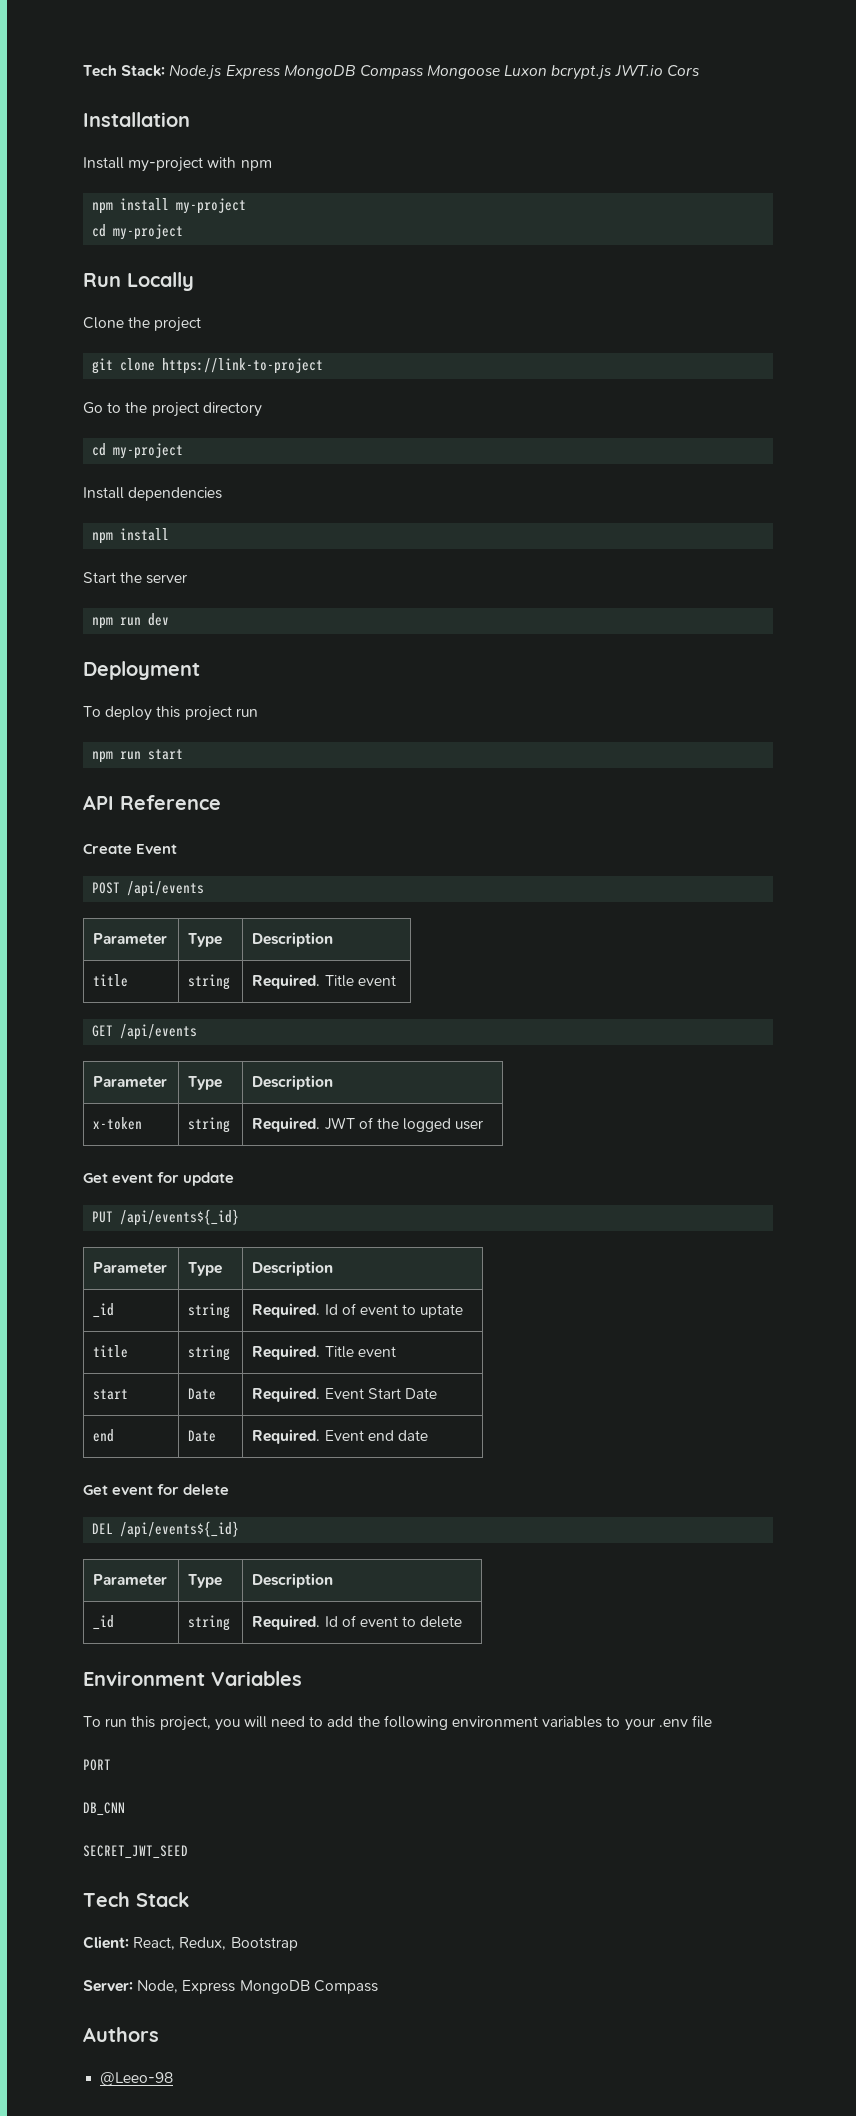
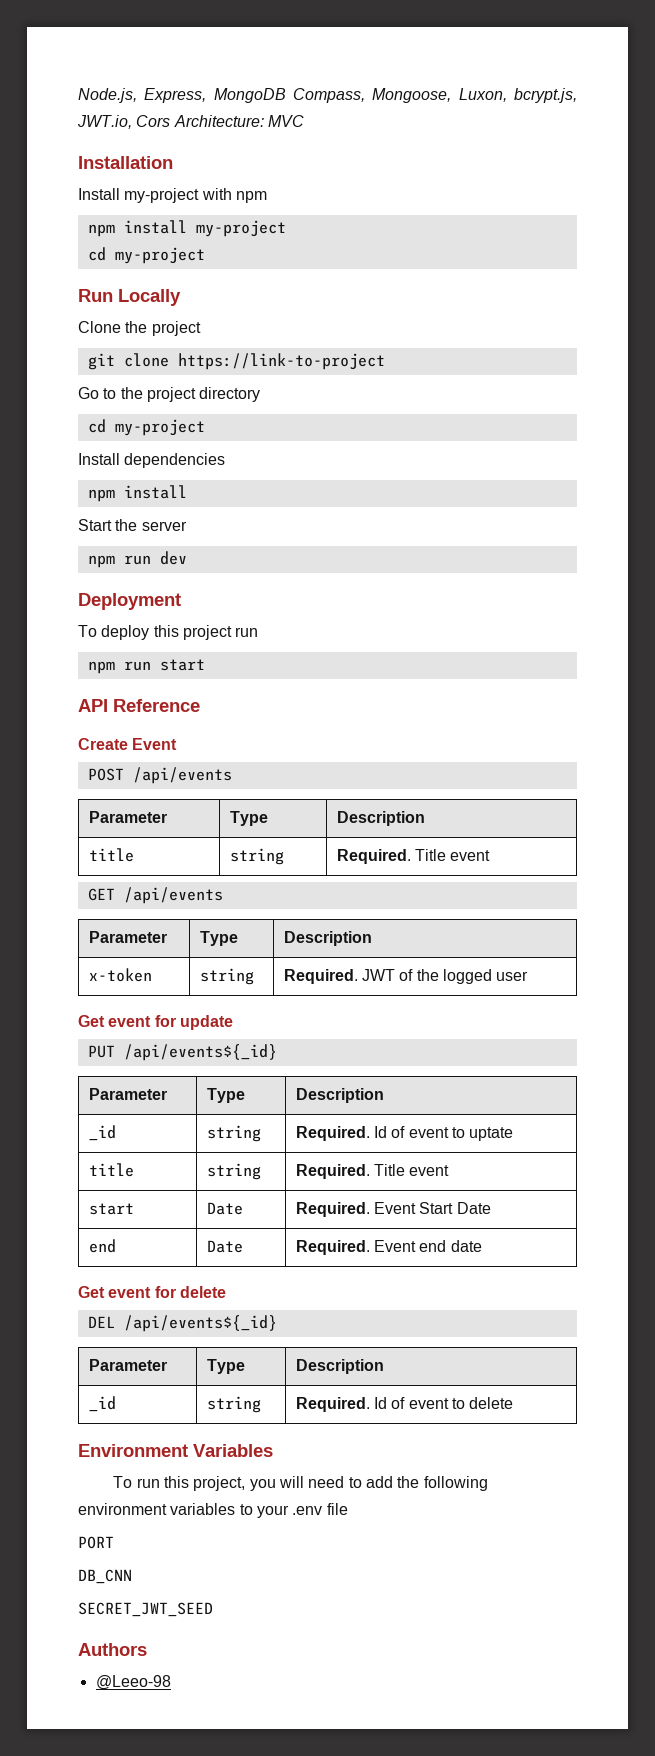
[83,64,663,80] Tech Stack: Node.js Express MongoDB Compass Mongoose Luxon bcrypt.js JWT.io -> [78,88,577,103] [77,115,132,129] Node.js, Express, MongoDB Compass, Mongoose, Luxon, bcrypt.js, JWT.io,
(700, 70) none -> [173,115,304,127] Architecture: MVC
[83,1892,189,1907] [83,1936,298,1951] [83,1980,378,1994] // Tech Stack // Client: React, Redux, Bootstrap // Server: Node, Express MongoDB Compass -> (213, 1609) none

